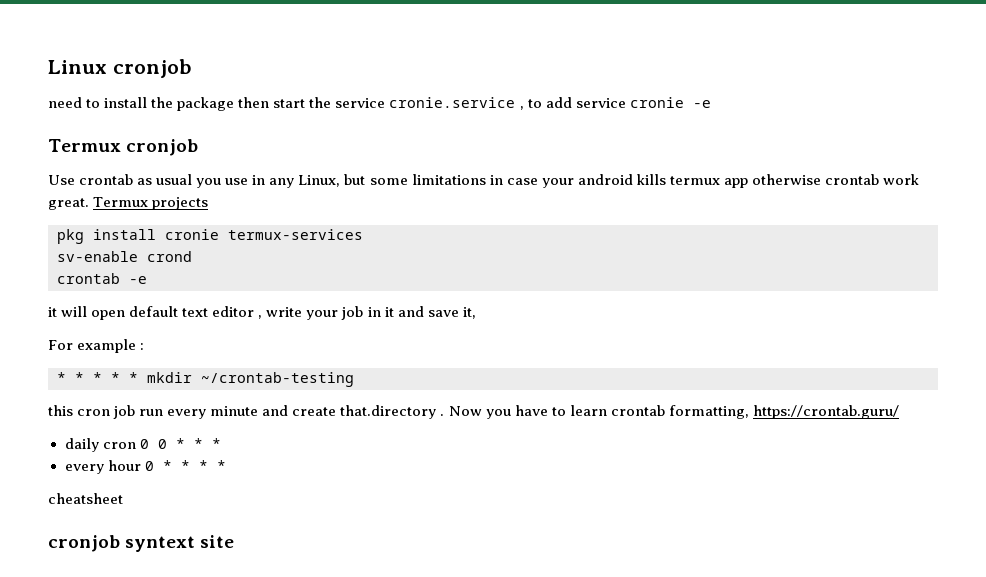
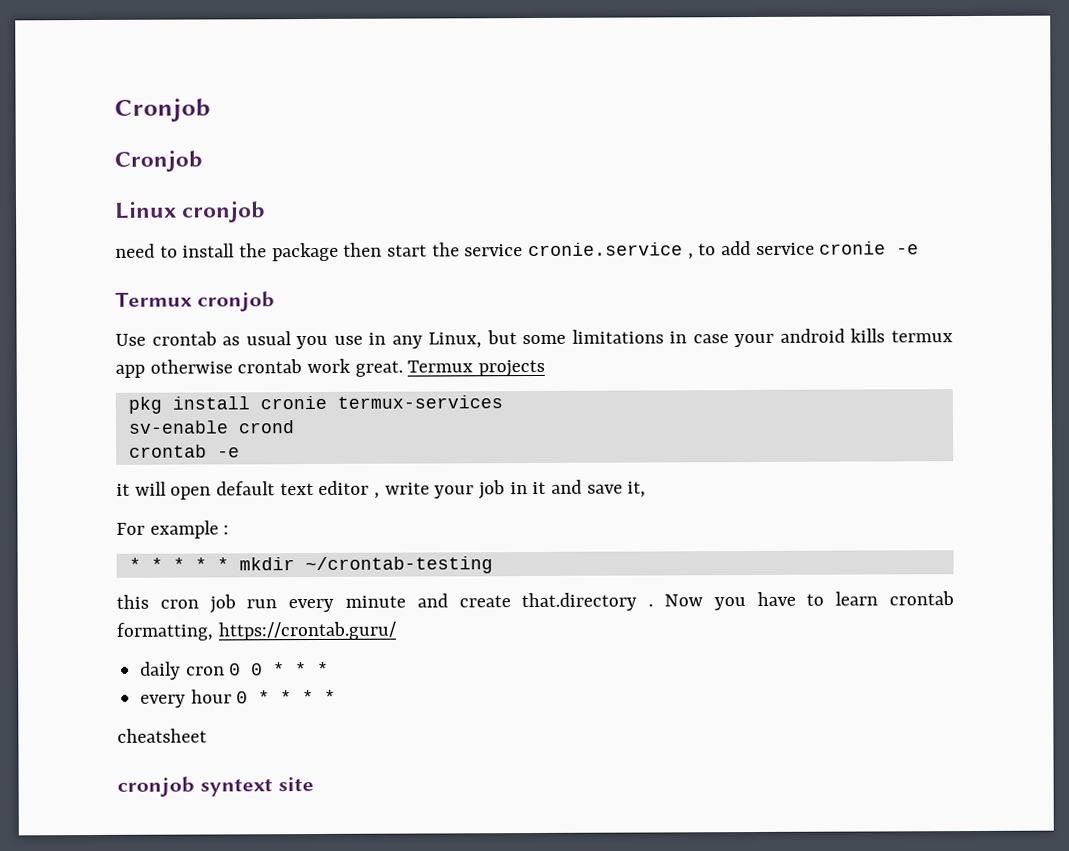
(48, 67) none -> [114,98,211,122] [114,150,202,172] Cronjob // Cronjob //

